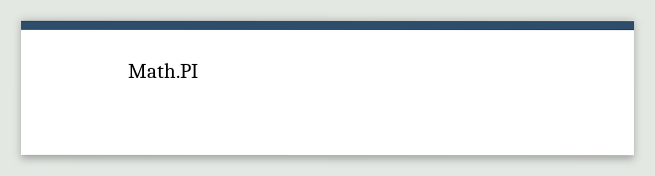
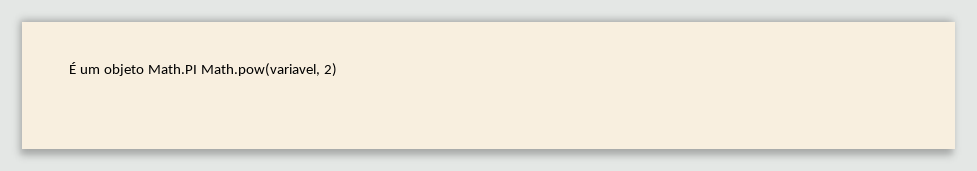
[128,62,199,78] Math.PI -> [69,62,337,77] É um objeto Math.PI Math.pow(variavel, 2)

